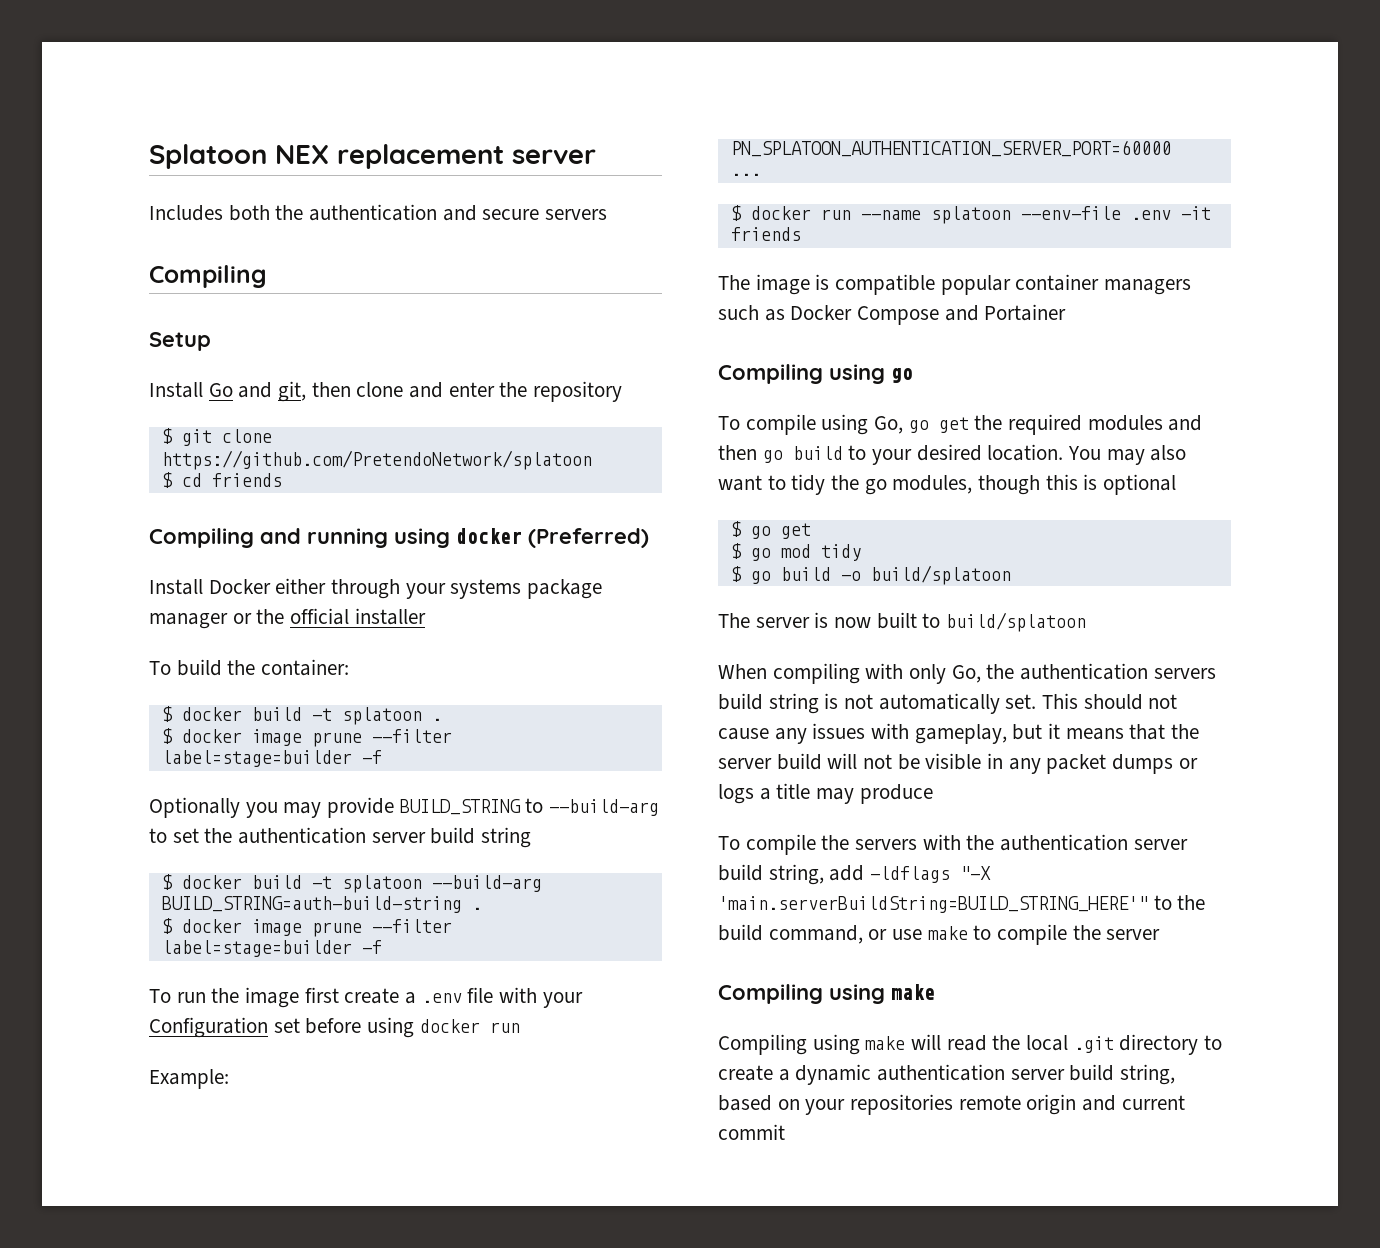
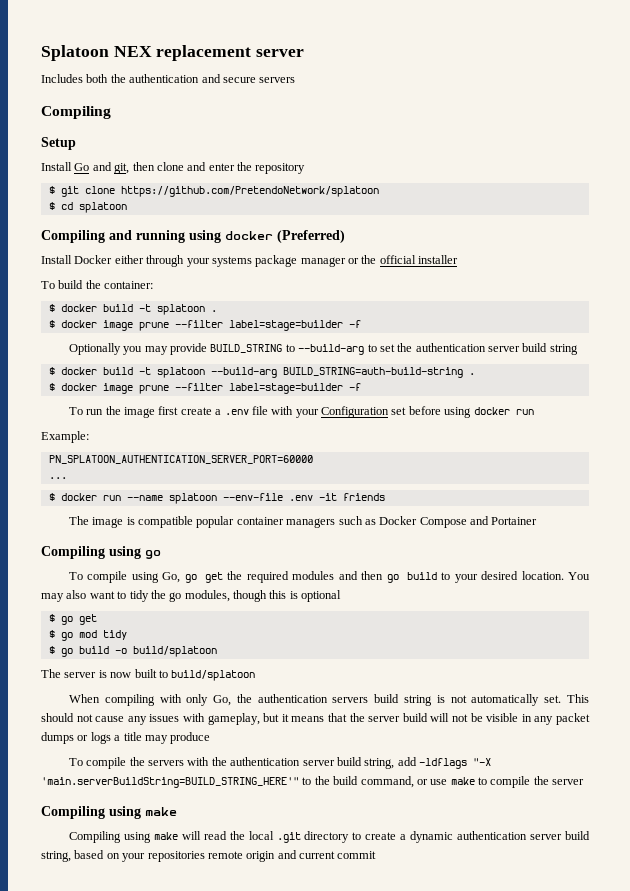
[211,473,282,487] friends -> [78,202,127,213] splatoon

